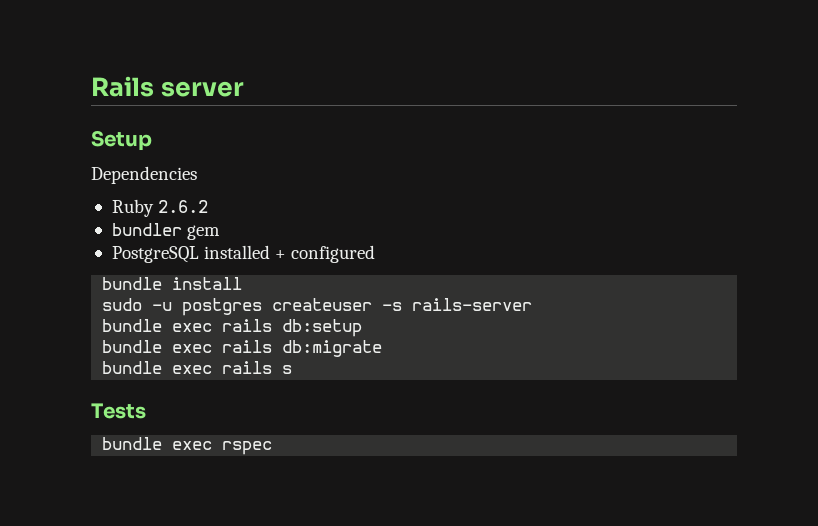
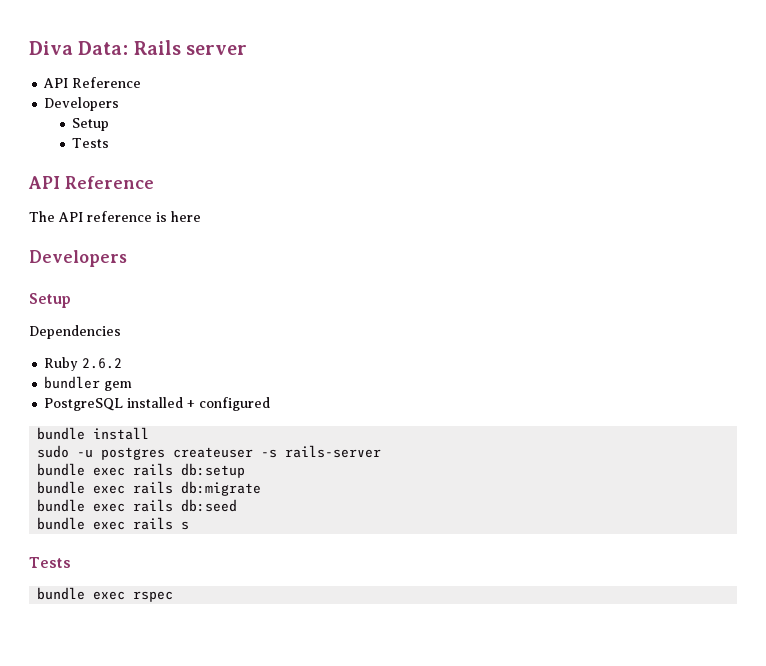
(91, 86) none -> [29,41,129,55] Diva Data:
(244, 89) none -> [43,77,142,88] [44,97,120,111] [72,118,110,131] [72,138,110,148] [28,176,154,189] [29,211,201,222] [29,250,127,267] // API Reference // Developers // Setup // Tests // API Reference // The API reference is here // Developers
(383, 348) none -> [37,499,238,512] // bundle exec rails db:seed

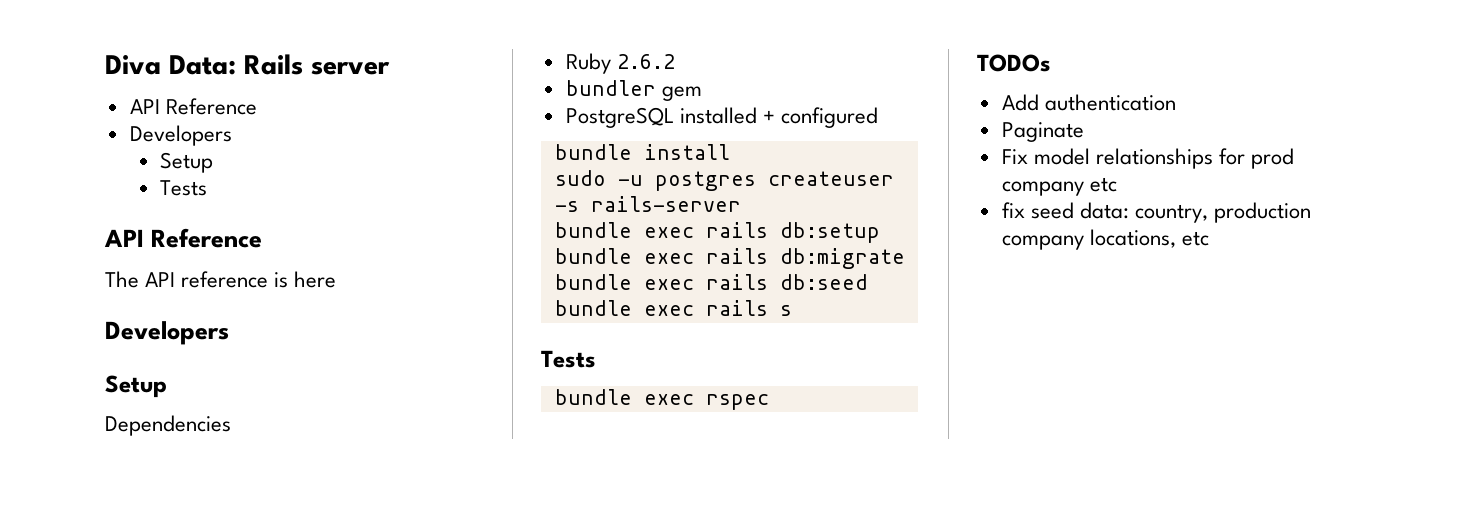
(174, 596) none -> [977,54,1051,72] [1001,94,1176,111] [1001,122,1084,142] [1001,148,1295,169] [1001,177,1117,196] [1001,202,1312,223] [1001,229,1209,250] // TODOs // Add authentication // Paginate // Fix model relationships for prod company etc // fix seed data: country, production company locations, etc

